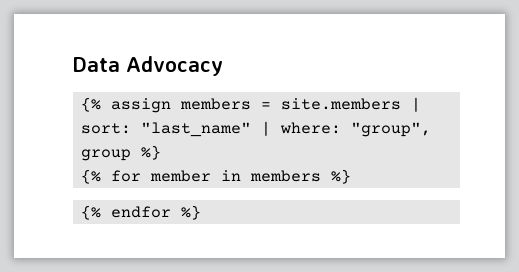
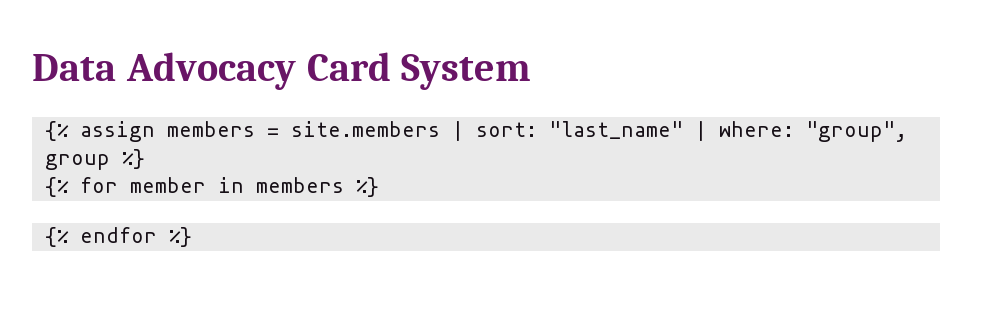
(223, 66) none -> [306,52,532,90] Card System

